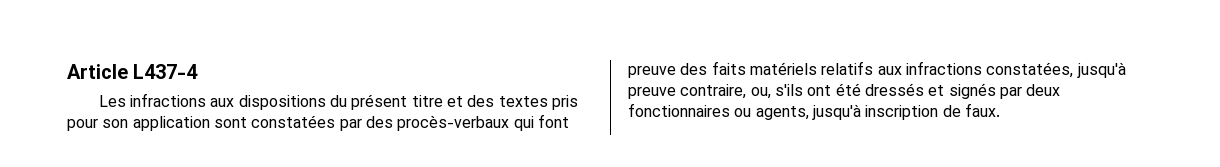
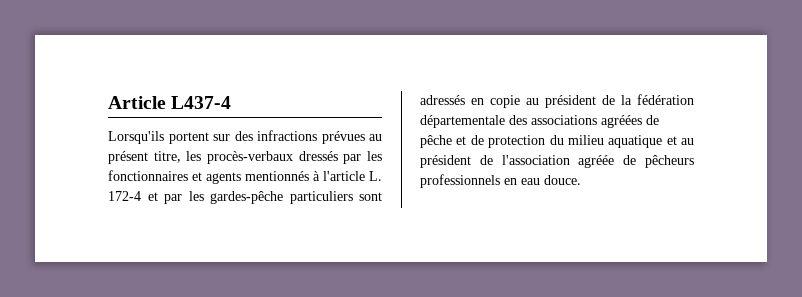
[98,93,578,110] [67,114,569,131] [628,61,1126,78] [628,83,1061,99] [628,103,1000,120] Les infractions aux dispositions du présent titre et des textes pris pour son application sont constatées par des procès-verbaux qui font preuve des faits matériels relatifs aux infractions constatées, jusqu'à preuve contraire, ou, s'ils ont été dressés et signés par deux fonctionnaires ou agents, jusqu'à inscription de faux. -> [108,130,382,144] [108,151,382,164] [108,170,382,184] [108,191,382,204] [420,94,694,108] [420,115,659,128] [420,135,694,148] [420,155,694,168] [420,174,581,188] Lorsqu'ils portent sur des infractions prévues au présent titre, les procès-verbaux dressés par les fonctionnaires et agents mentionnés à l'article L. 172-4 et par les gardes-pêche particuliers sont adressés en copie au président de la fédération départementale des associations agréées de pêche et de protection du milieu aquatique et au président de l'association agréée de pêcheurs professionnels en eau douce.

